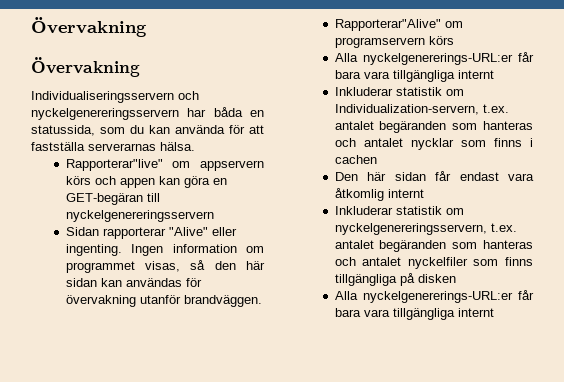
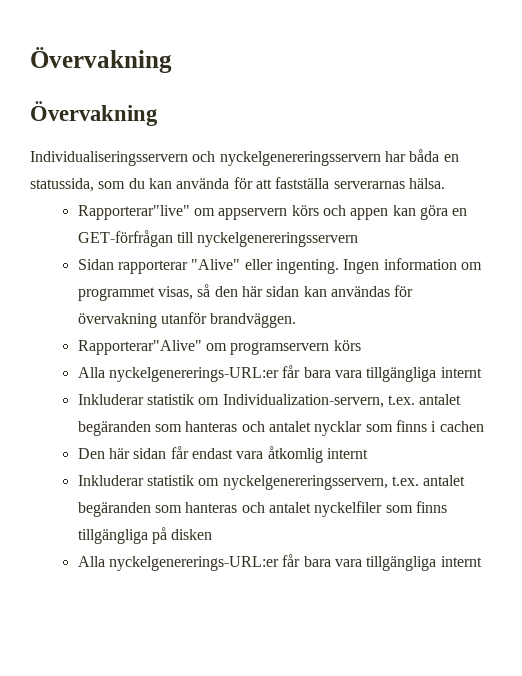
[65,193,143,205] GET-begäran -> [77,230,173,247] GET-förfrågan

